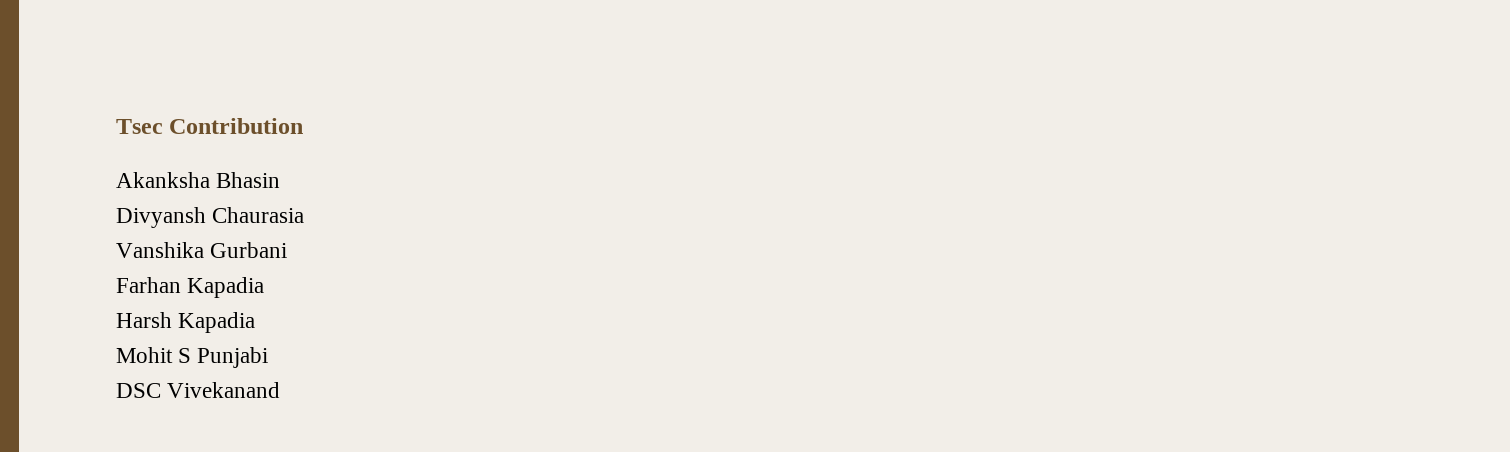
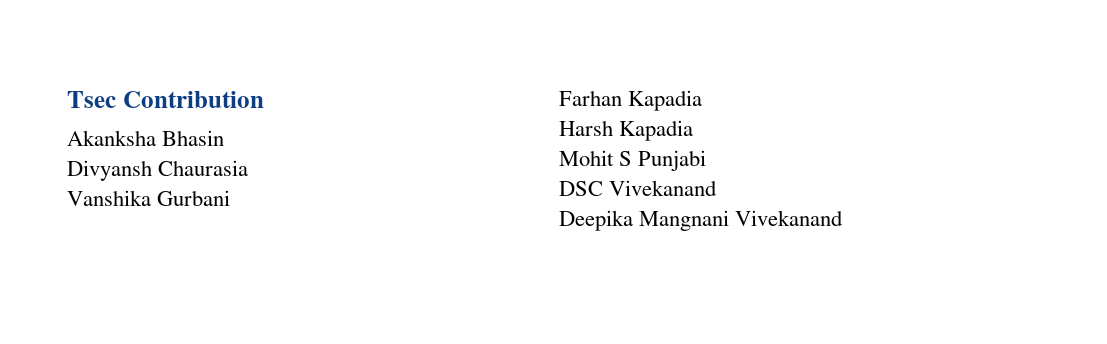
(281, 390) none -> [559,210,844,231] // Deepika Mangnani Vivekanand

